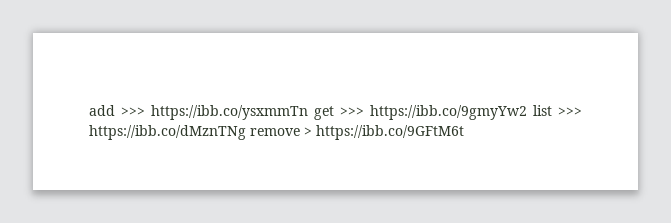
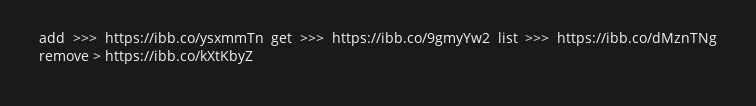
[316,125,464,140] https://ibb.co/9GFtM6t -> [105,50,253,64] https://ibb.co/kXtKbyZ

